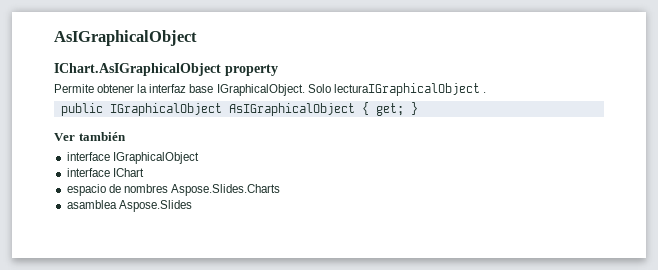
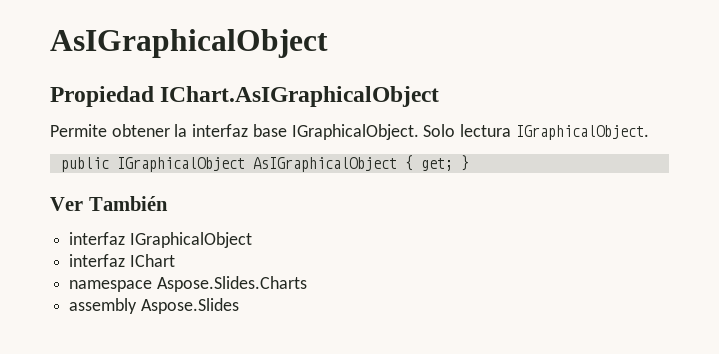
(197, 38) none -> [50,86,154,107] Propiedad
[225,64,278,76] property -> (440, 96) none
[333,83,486,96] lecturaIGraphicalObject . -> [460,124,649,140] lectura IGraphicalObject.
[78,132,126,141] [66,152,110,161] también // interface -> [88,196,168,211] [69,232,126,245] También // interfaz
[66,168,110,177] interface -> [69,254,126,267] interfaz
[66,184,168,196] espacio de nombres -> [69,280,153,292] namespace
[66,200,117,209] asamblea -> [69,298,138,314] assembly

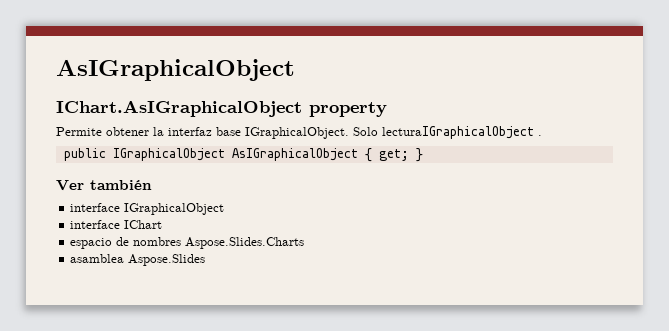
[50,86,154,107] Propiedad -> (295, 70) none
(440, 96) none -> [309,102,387,117] property
[460,124,649,140] lectura IGraphicalObject. -> [382,126,542,139] lecturaIGraphicalObject .
[88,196,168,211] [69,232,126,245] También // interfaz -> [90,180,152,190] [70,203,121,212] también // interface
[69,254,126,267] interfaz -> [70,220,121,229] interface
[69,280,153,292] namespace -> [70,237,182,249] espacio de nombres
[69,298,138,314] assembly -> [70,254,125,263] asamblea

